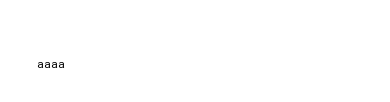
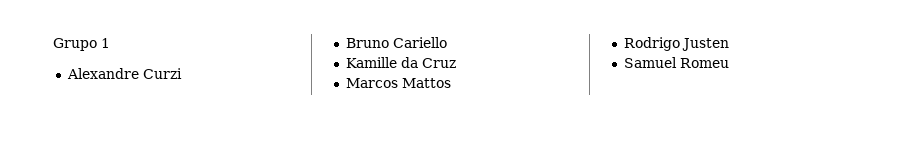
[37,62,65,68] aaaa -> [53,38,110,51] [66,68,182,79] [345,37,447,48] [345,57,456,68] [345,78,451,88] [623,37,729,51] [623,57,729,68] Grupo 1 // Alexandre Curzi // Bruno Cariello // Kamille da Cruz // Marcos Mattos // Rodrigo Justen // Samuel Romeu

